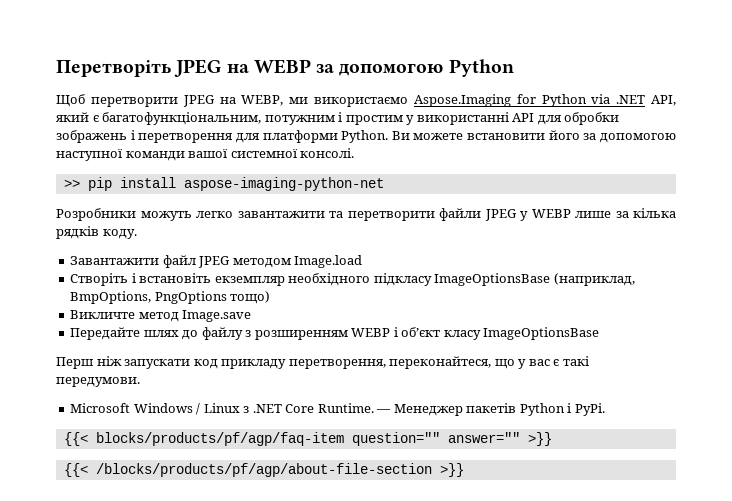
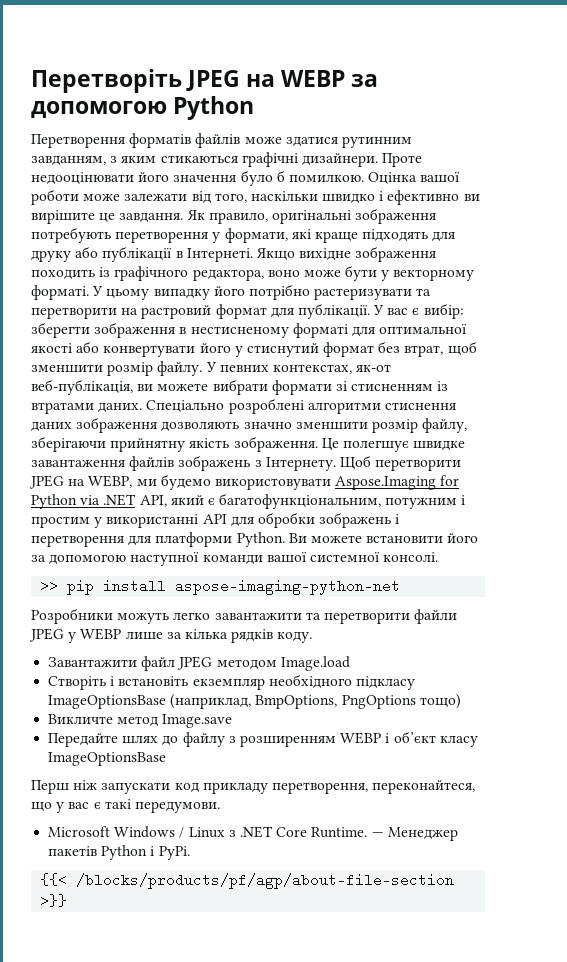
(514, 68) none -> [31,133,412,148] [31,152,423,167] [31,170,461,186] [31,189,480,205] [31,208,437,224] [31,227,456,243] [31,246,437,262] [31,265,475,281] [31,284,432,300] [31,303,464,319] [31,322,468,338] [31,341,477,357] [31,361,392,376] [31,379,449,395] [31,398,456,414] [31,417,468,433] [31,436,466,452] [31,455,336,471] Перетворення форматів файлів може здатися рутинним завданням, з яким стикаються графічні дизайнери. Проте недооцінювати його значення було б помилкою. Оцінка вашої роботи може залежати від того, наскільки швидко і ефективно ви вирішите це завдання. Як правило, оригінальні зображення потребують перетворення у формати, які краще підходять для друку або публікації в Інтернеті. Якщо вихідне зображення походить із графічного редактора, воно може бути у векторному форматі. У цьому випадку його потрібно растеризувати та перетворити на растровий формат для публікації. У вас є вибір: зберегти зображення в нестисненому форматі для оптимальної якості або конвертувати його у стиснутий формат без втрат, щоб зменшити розмір файлу. У певних контекстах, як-от веб-публікація, ви можете вибрати формати зі стисненням із втратами даних. Спеціально розроблені алгоритми стиснення даних зображення дозволяють значно зменшити розмір файлу, зберігаючи прийнятну якість зображення. Це полегшує швидке завантаження файлів зображень з Інтернету.
[314,97,409,107] використаємо -> [160,474,331,490] будемо використовувати
[63,432,552,446] // {{< blocks/products/pf/agp/faq-item question="" answer="" >}} -> (190, 853) none

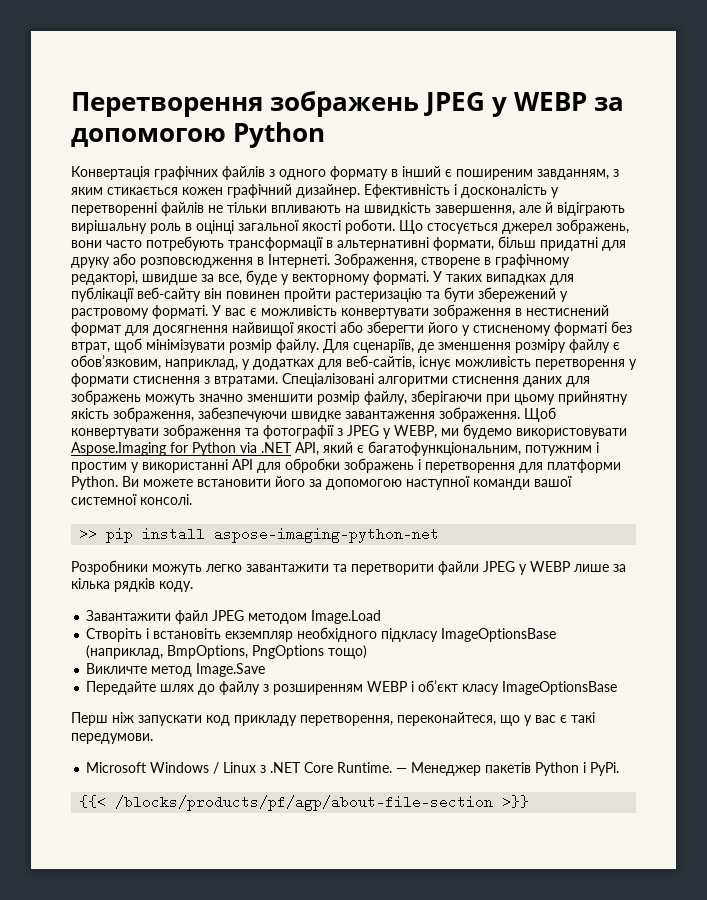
[31,69,276,93] Перетворіть JPEG на -> [71,91,507,117] Перетворення зображень JPEG у
[31,133,412,148] [31,152,423,167] [31,170,461,186] [31,189,480,205] [31,208,437,224] [31,227,429,243] Перетворення форматів файлів може здатися рутинним завданням, з яким стикаються графічні дизайнери. Проте недооцінювати його значення було б помилкою. Оцінка вашої роботи може залежати від того, наскільки швидко і ефективно ви вирішите це завдання. Як правило, оригінальні зображення потребують перетворення у формати, які краще підходять -> [71,166,619,180] [71,184,559,198] [71,202,625,216] [71,219,629,234] [71,236,598,251] Конвертація графічних файлів з одного формату в інший є поширеним завданням, з яким стикається кожен графічний дизайнер. Ефективність і досконалість у перетворенні файлів не тільки впливають на швидкість завершення, але й відіграють вирішальну роль в оцінці загальної якості роботи. Що стосується джерел зображень, вони часто потребують трансформації в альтернативні формати, більш придатні
[102,246,173,262] публікації -> [140,257,253,268] розповсюдження
[256,246,437,262] [31,265,475,281] [31,284,432,300] [31,303,464,319] [31,322,468,338] Якщо вихідне зображення походить із графічного редактора, воно може бути у векторному форматі. У цьому випадку його потрібно растеризувати та перетворити на растровий формат для публікації. У вас є вибір: зберегти зображення в нестисненому форматі для оптимальної -> [334,253,570,268] [71,270,574,285] [71,287,568,302] [71,304,609,319] [71,322,294,336] Зображення, створене в графічному редакторі, швидше за все, буде у векторному форматі. У таких випадках для публікації веб-сайту він повинен пройти растеризацію та бути збережений у растровому форматі. У вас є можливість конвертувати зображення в нестиснений формат для досягнення найвищої
[103,345,196,357] конвертувати -> [367,321,424,336] зберегти
[246,342,375,357] стиснутий формат -> [473,322,607,336] стисненому форматі
[31,364,103,373] зменшити -> [146,339,225,353] мінімізувати
[205,362,392,374] [31,379,449,395] [31,398,456,414] [31,417,240,433] У певних контекстах, як-от веб-публікація, ви можете вибрати формати зі стисненням із втратами даних. Спеціально розроблені алгоритми стиснення даних зображення дозволяють -> [323,339,620,353] [71,355,637,370] [71,373,590,387] [71,390,195,405] Для сценаріїв, де зменшення розміру файлу є обов’язковим, наприклад, у додатках для веб-сайтів, існує можливість перетворення у формати стиснення з втратами. Спеціалізовані алгоритми стиснення даних для зображень можуть
[110,436,466,452] [31,455,462,471] [29,475,86,489] прийнятну якість зображення. Це полегшує швидке завантаження файлів зображень з Інтернету. Щоб перетворити JPEG на -> [486,391,628,405] [71,407,556,422] [71,424,391,439] при цьому прийнятну якість зображення, забезпечуючи швидке завантаження зображення. Щоб конвертувати зображення та фотографії з JPEG у
[280,656,350,671] Image.load -> [311,610,382,624] Image.Load
[162,714,233,728] Image.save -> [196,663,266,677] Image.Save

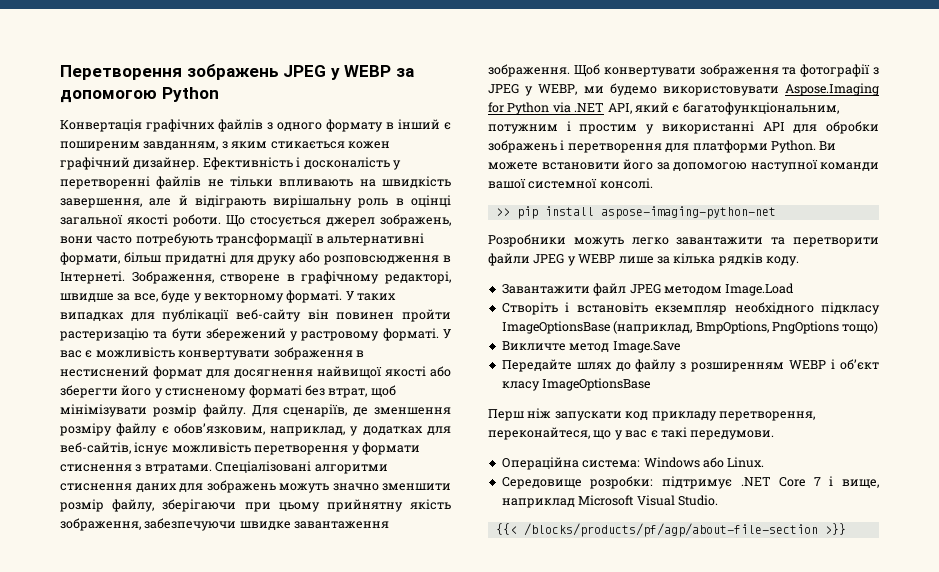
[86,762,620,776] Microsoft Windows / Linux з .NET Core Runtime. — Менеджер пакетів Python і PyPi. -> [501,457,765,470] [501,476,879,489] [501,495,718,508] Операційна система: Windows або Linux. // Середовище розробки: підтримує .NET Core 7 і вище, наприклад Microsoft Visual Studio.

